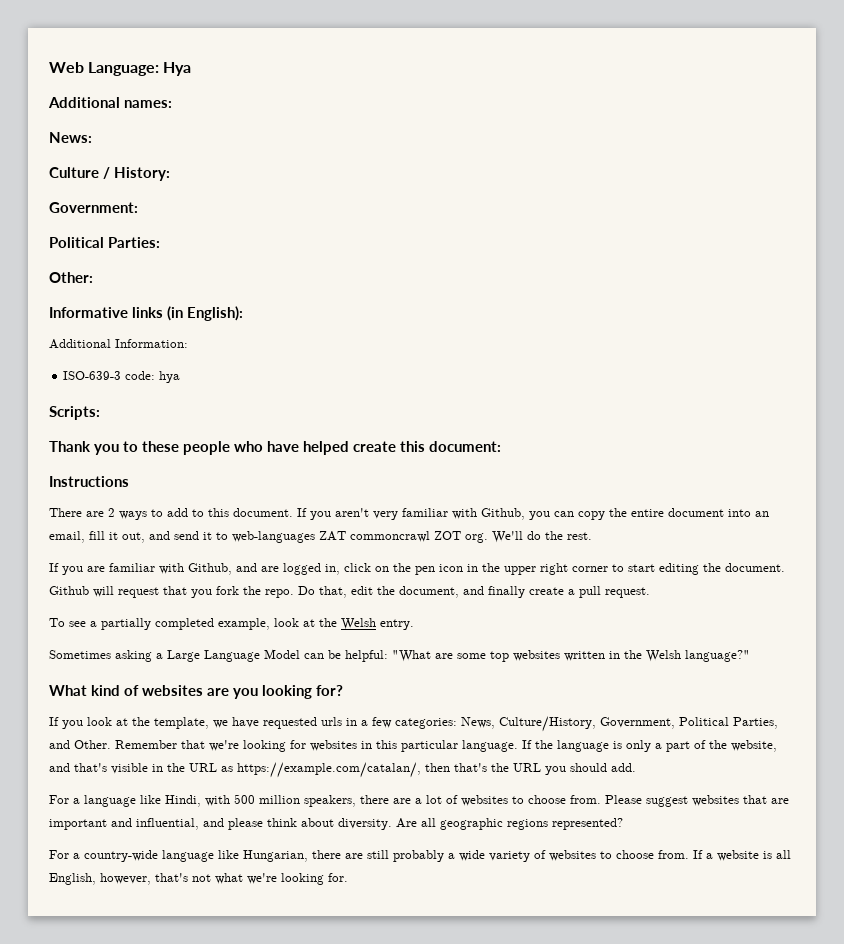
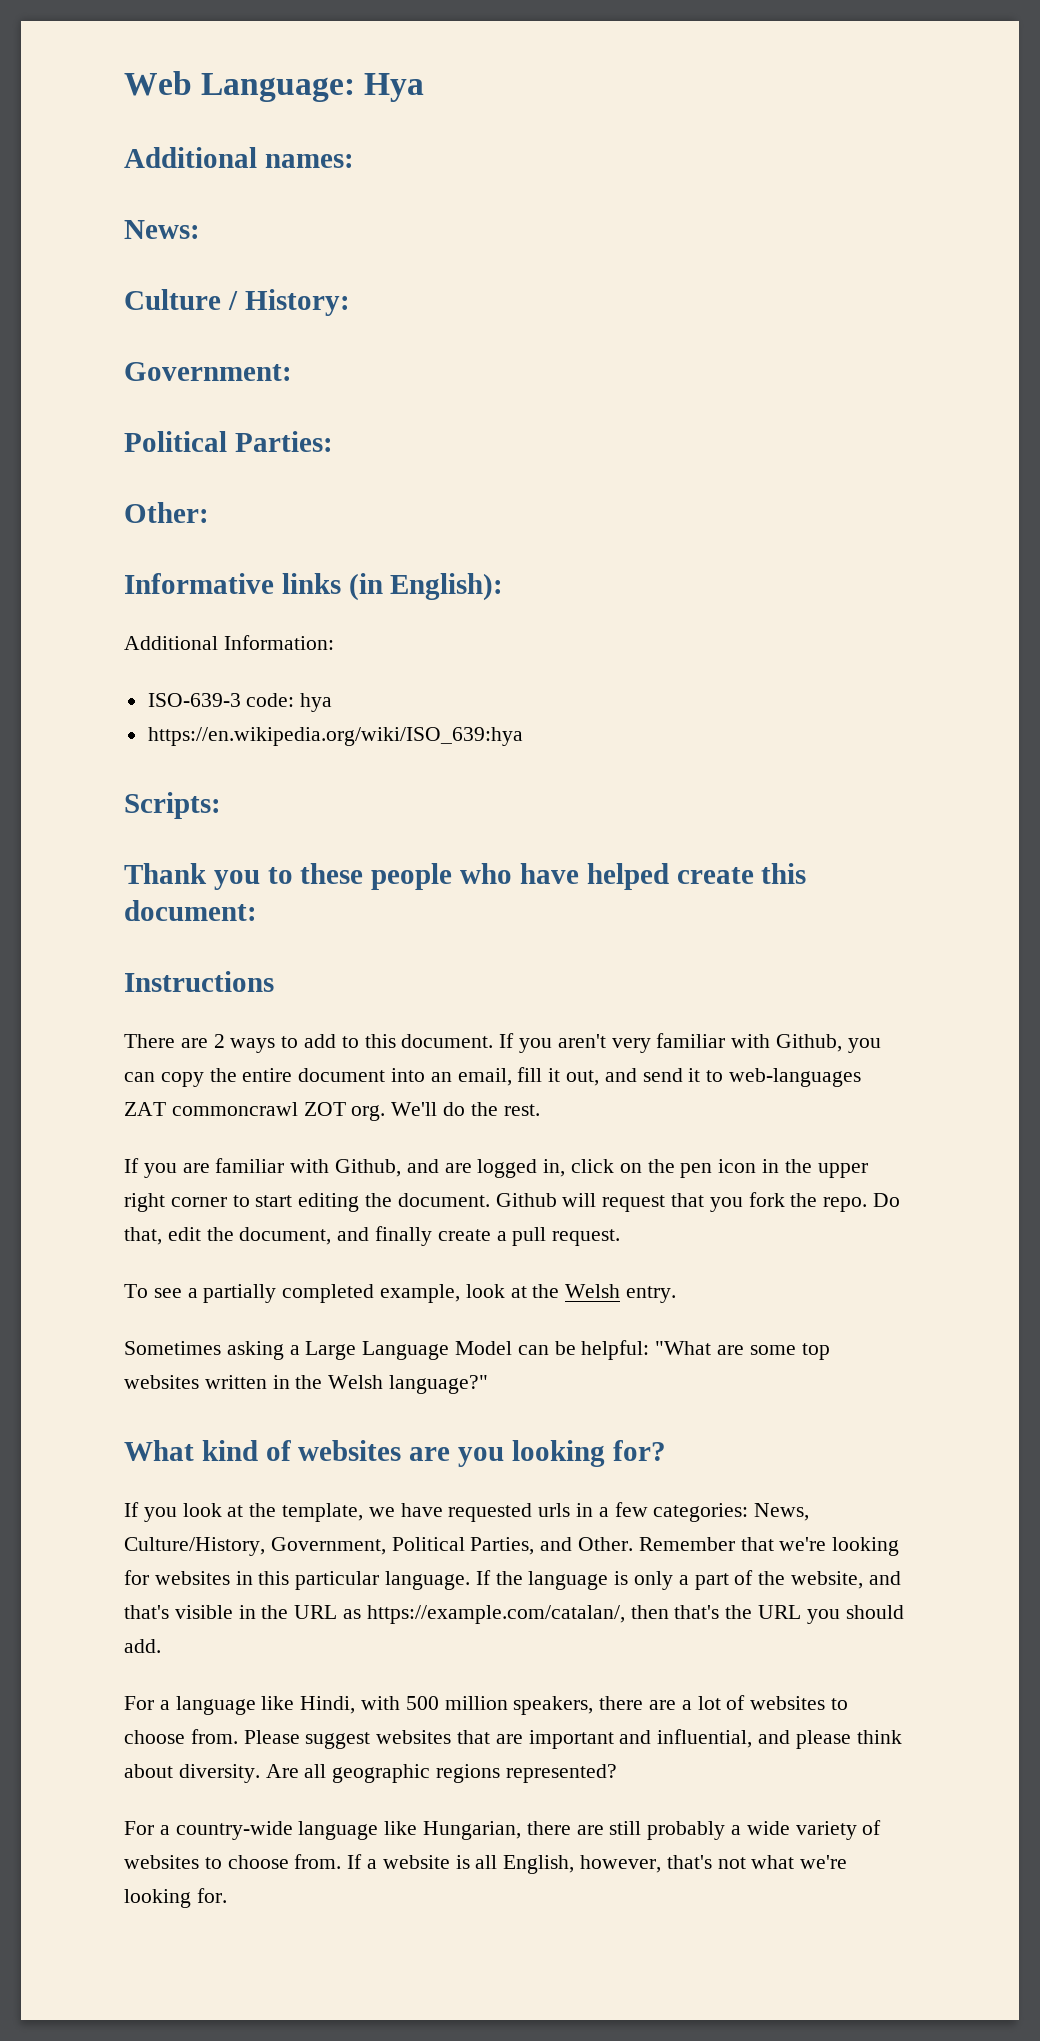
(181, 377) none -> [147,727,523,746] // https://en.wikipedia.org/wiki/ISO_639:hya

